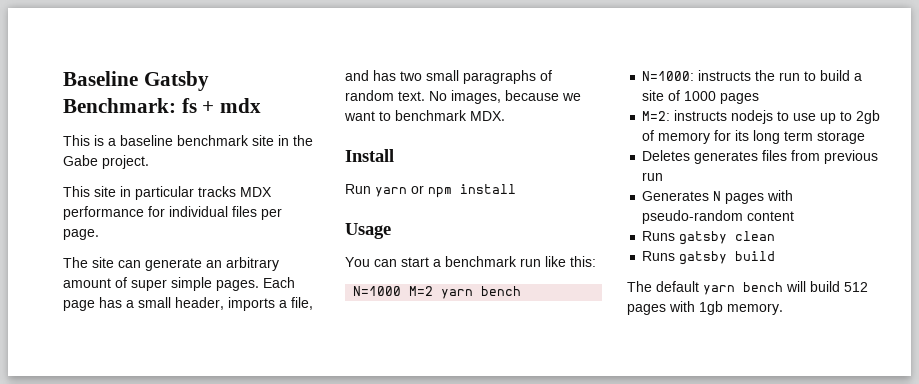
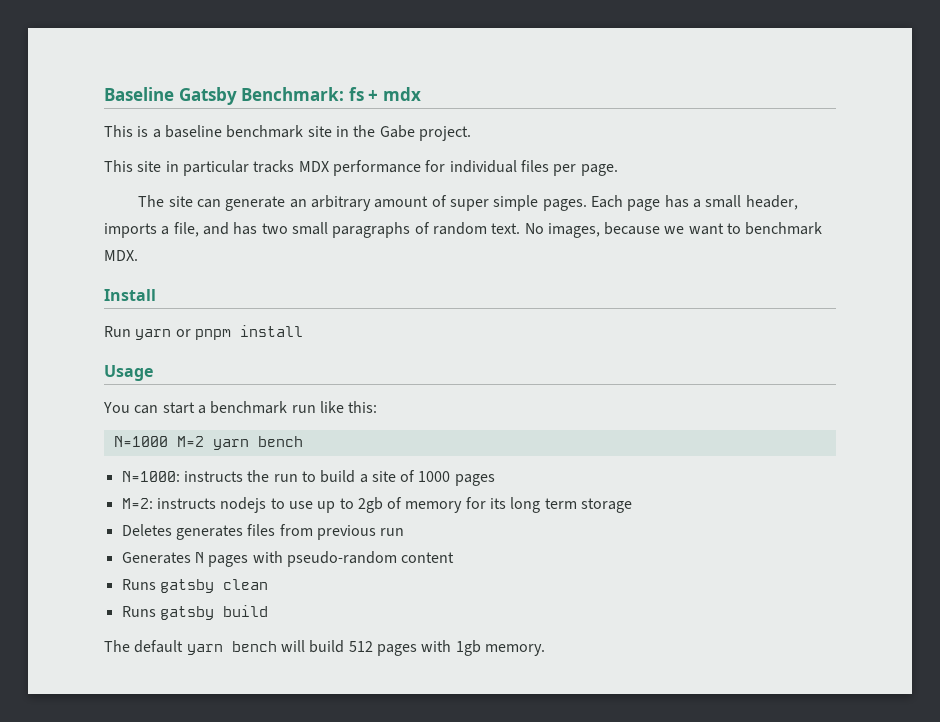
[428,187,452,198] npm -> [194,329,231,340] pnpm

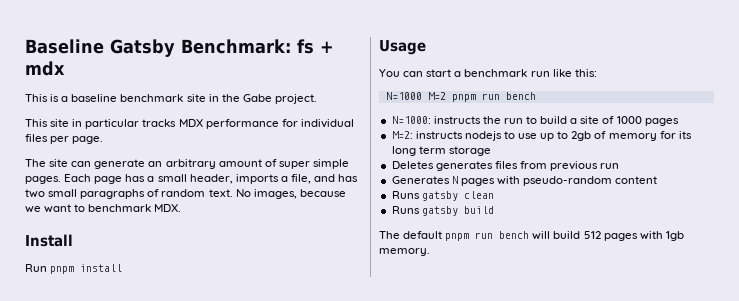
[135,329,191,340] yarn or -> (47, 268) none
[212,439,249,450] yarn -> [451,93,500,102] pnpm run
[186,644,223,655] yarn -> [445,232,494,241] pnpm run

